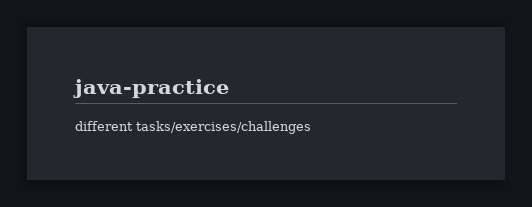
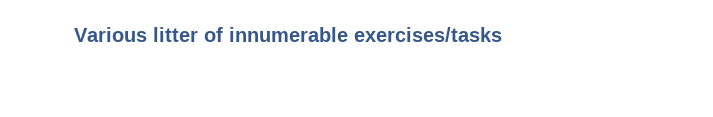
[73,79,229,98] [75,121,311,134] java-practice // different tasks/exercises/challenges -> [74,27,502,42] Various litter of innumerable exercises/tasks

